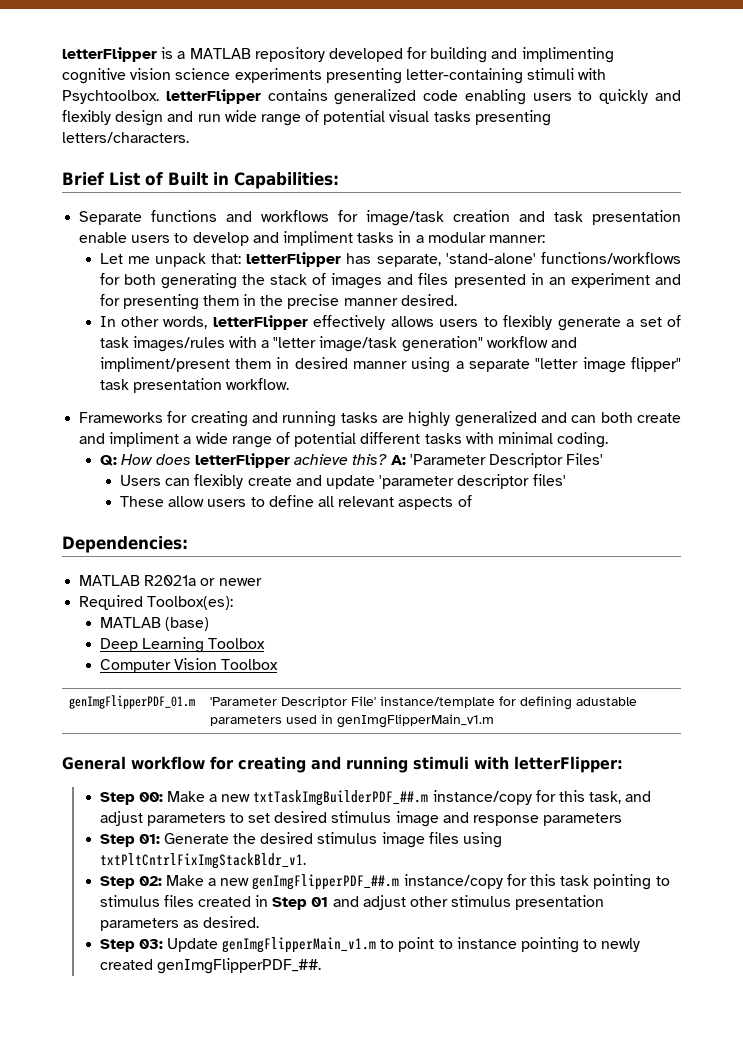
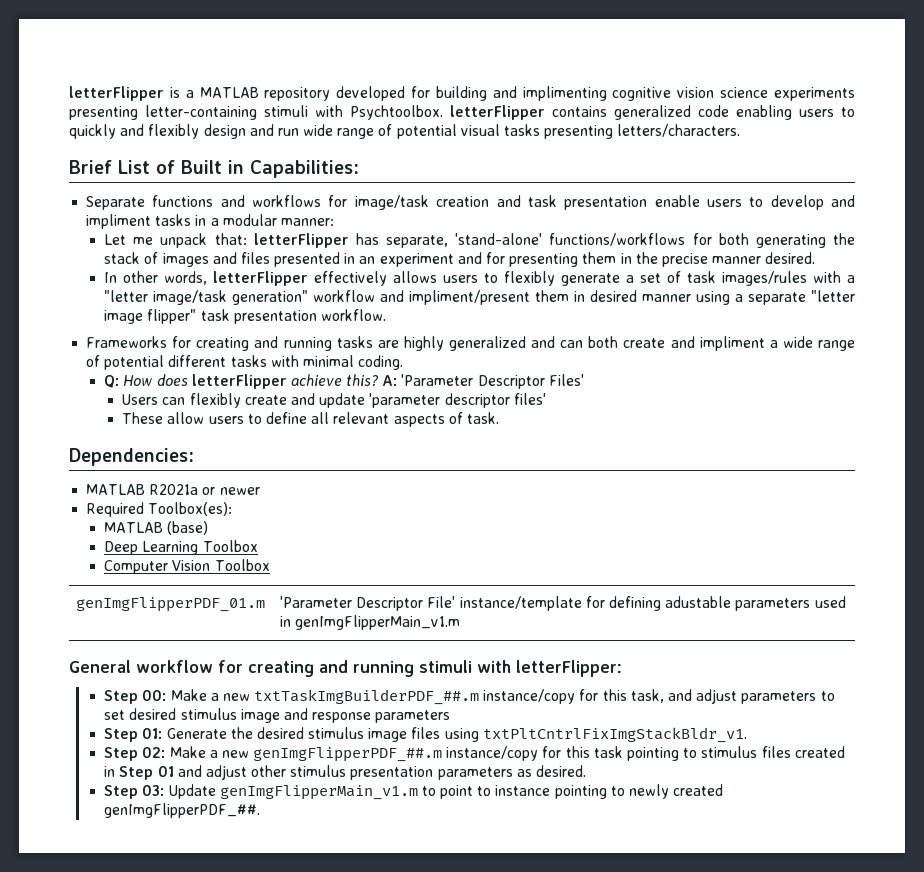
(472, 501) none -> [466,412,499,424] task.

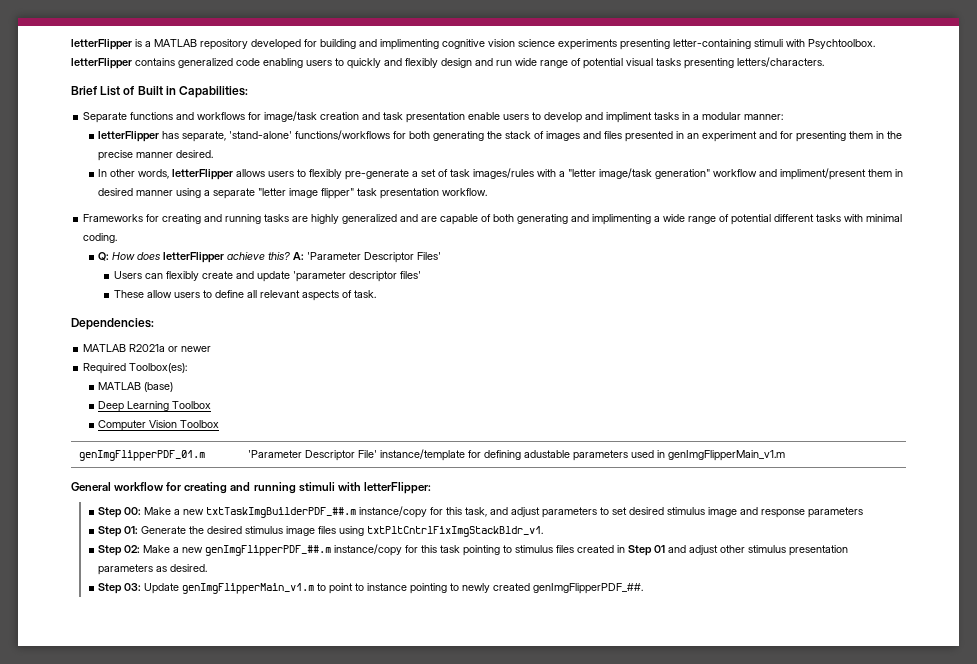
[104,233,247,248] Let me unpack that: -> (784, 117) none
[314,271,388,286] effectively -> (234, 174) none
[561,273,621,286] generate -> [345,169,410,180] pre-generate
[560,336,765,351] can both create and impliment -> [421,214,652,225] are capable of both generating and implimenting

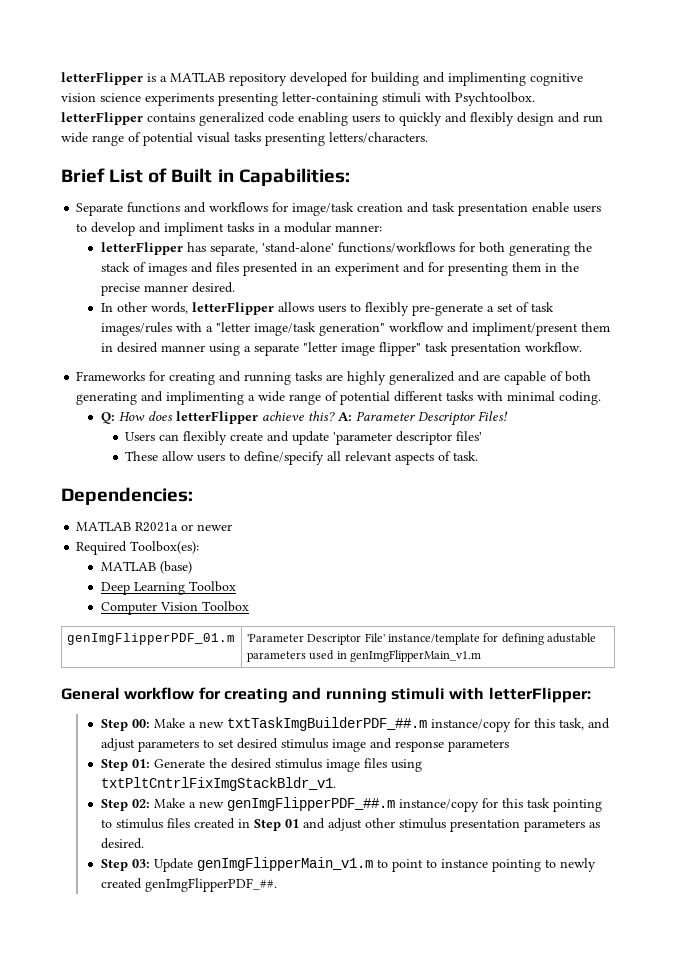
[307,252,442,263] 'Parameter Descriptor Files' -> [355,411,508,426] Parameter Descriptor Files!
[214,290,244,298] define -> [244,451,325,465] define/specify

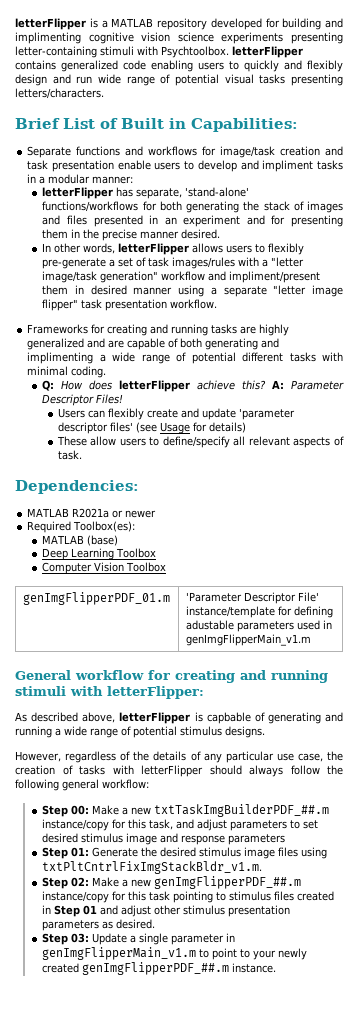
(483, 436) none -> [135,422,246,434] (see Usage for details)
(591, 695) none -> [15,712,343,724] [15,726,265,738] [15,751,343,763] [15,765,343,777] [15,779,149,791] // As described above, letterFlipper is capbable of generating and running a wide range of potential stimulus designs. // However, regardless of the details of any particular use case, the creation of tasks with letterFlipper should always follow the following general workflow:
[100,777,336,791] txtPltCntrlFixImgStackBldr_v1. -> [42,861,263,874] txtPltCntrlFixImgStackBldr_v1.m.
[196,857,596,872] [100,878,277,892] genImgFlipperMain_v1.m to point to instance pointing to newly created genImgFlipperPDF_##. -> [130,933,236,945] [42,947,308,960] [42,962,277,975] a single parameter in genImgFlipperMain_v1.m to point to your newly created genImgFlipperPDF_##.m instance.

